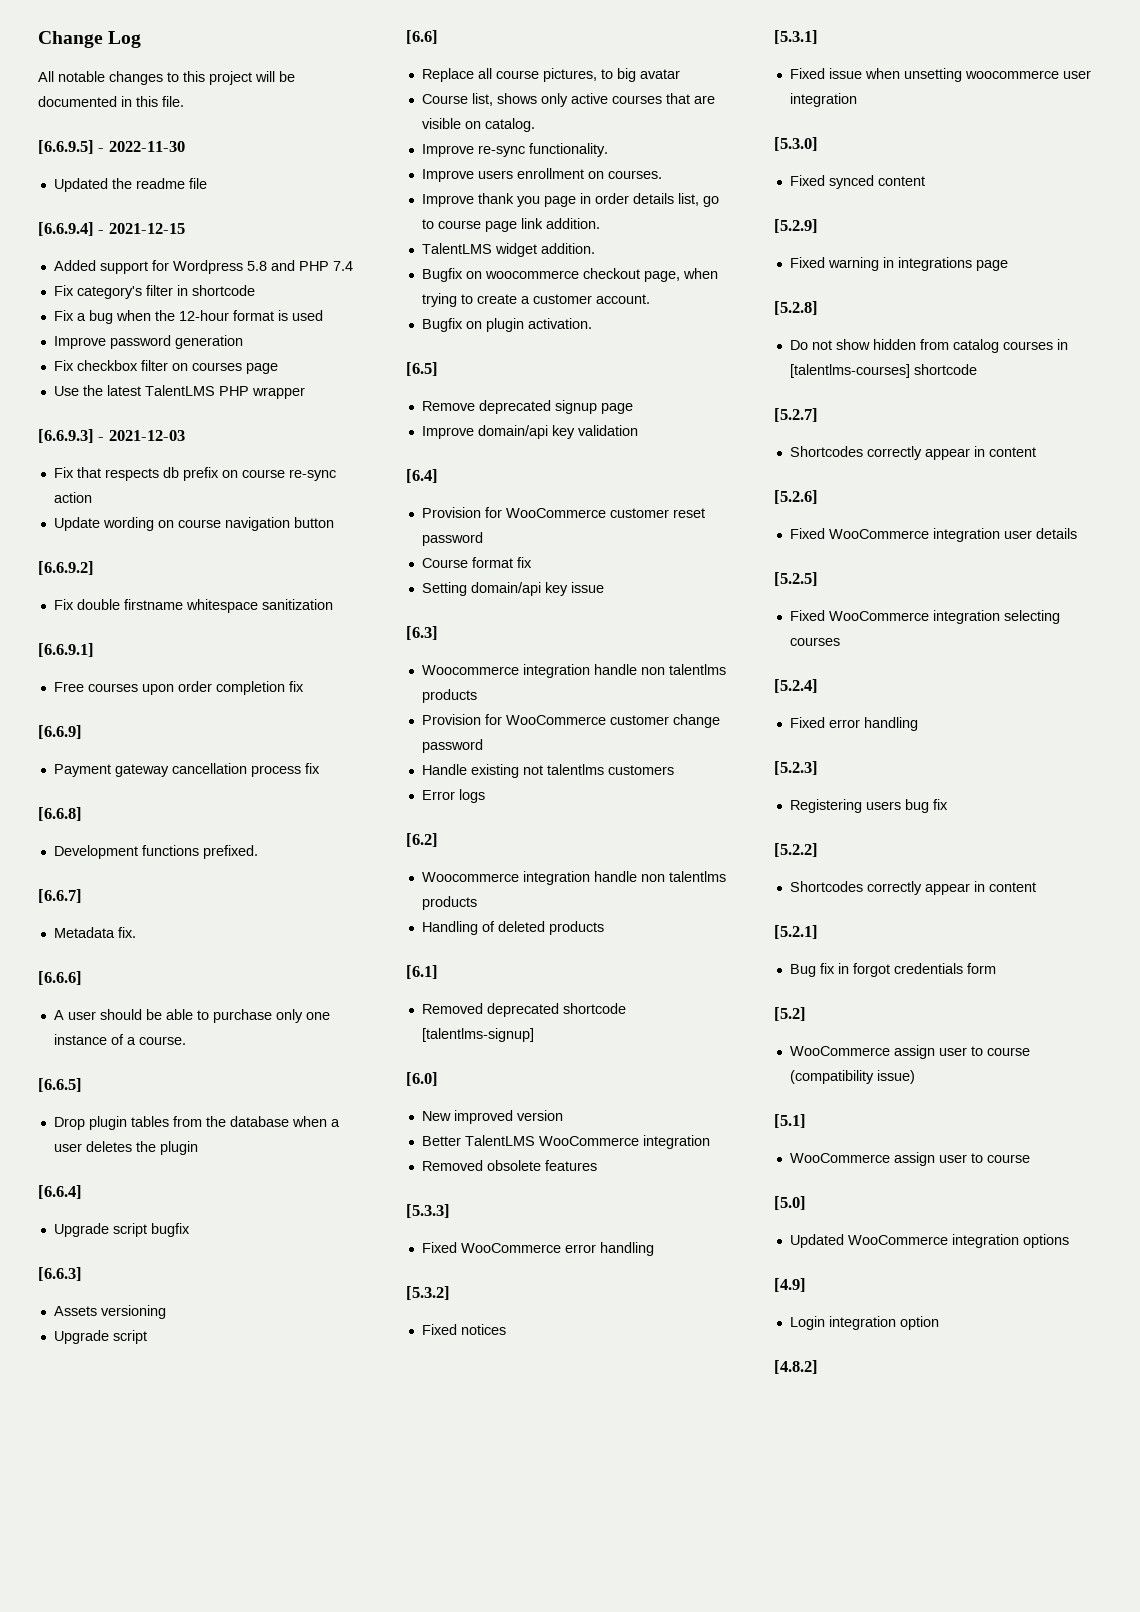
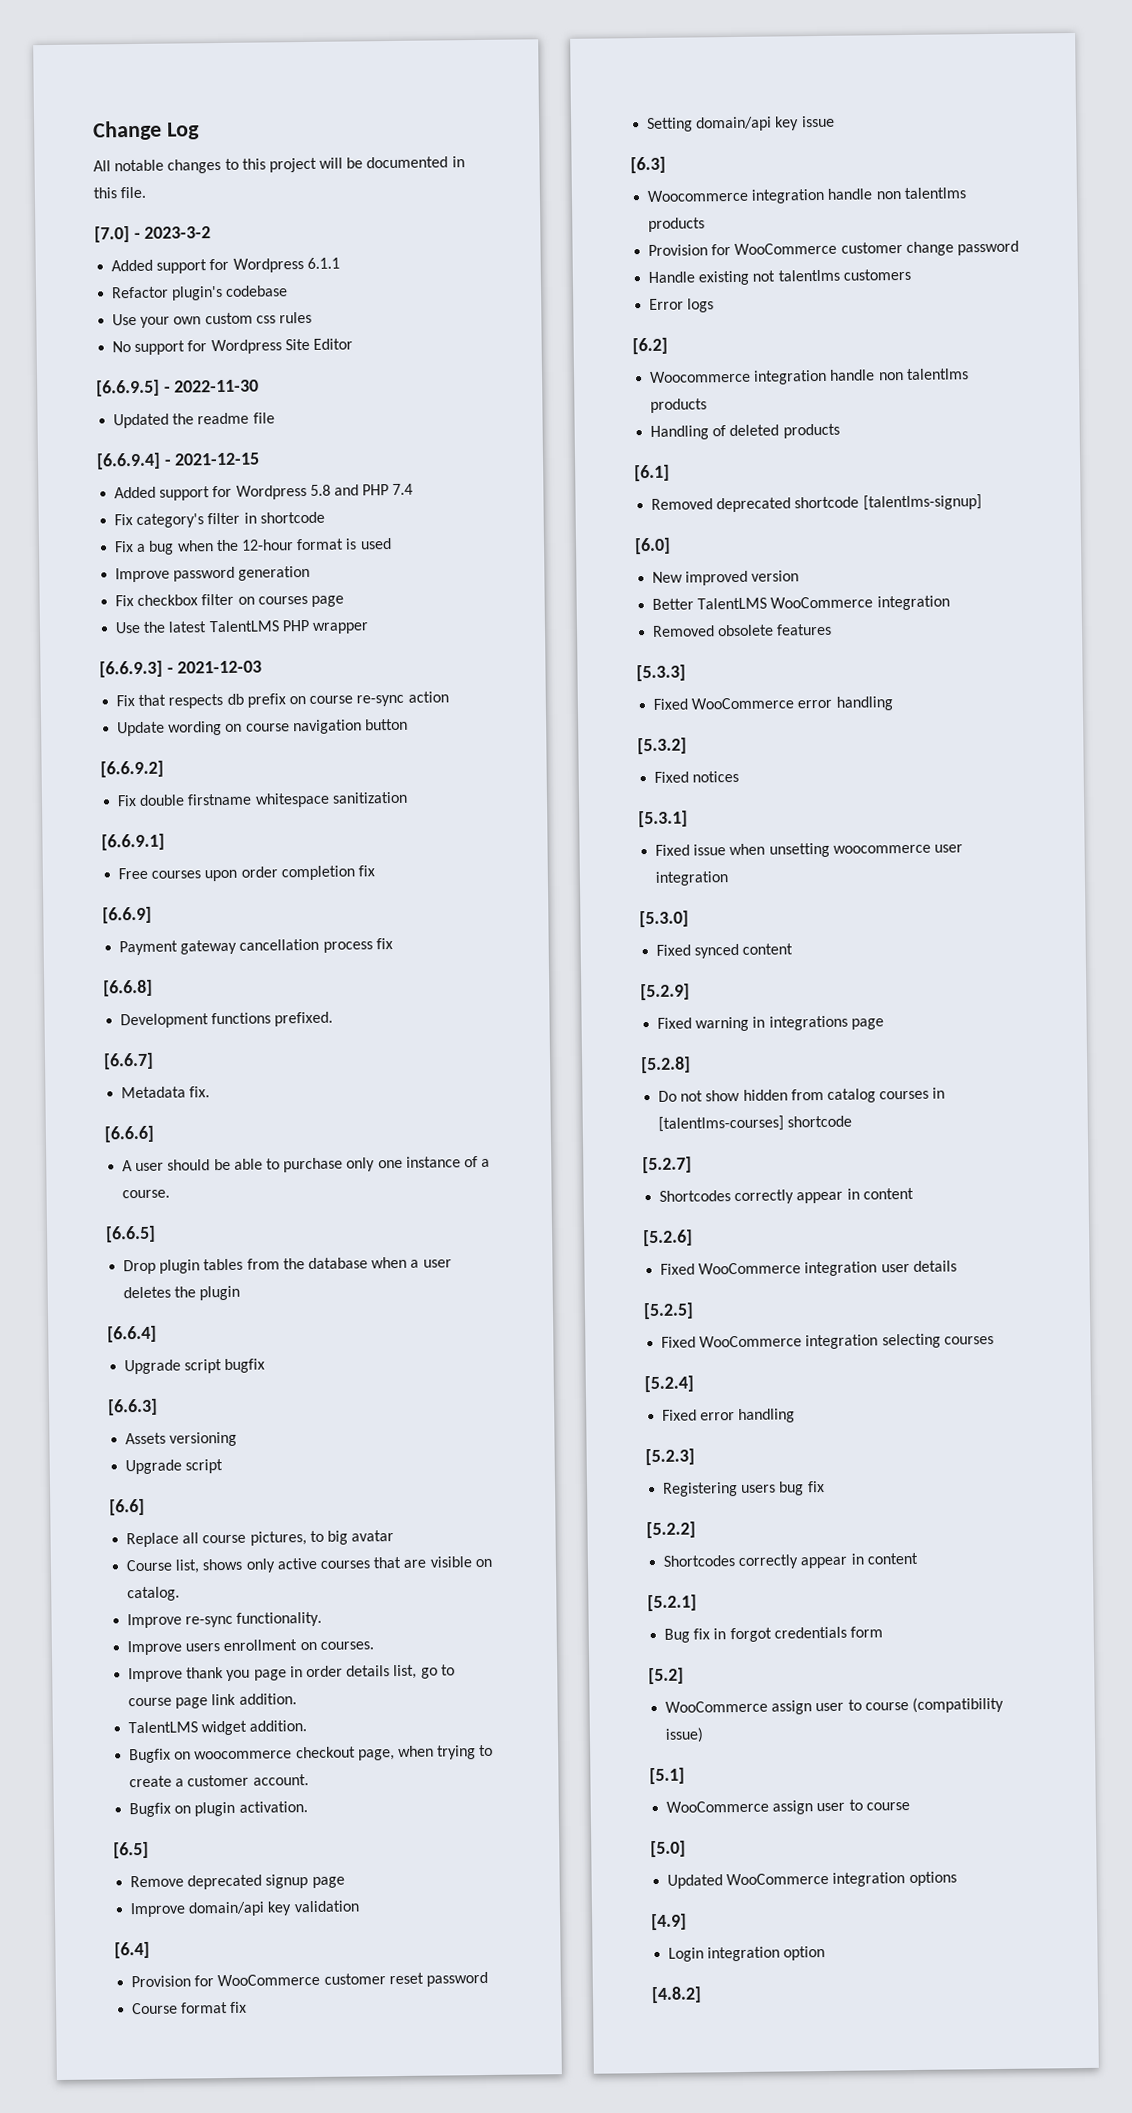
(184, 101) none -> [94,226,212,243] [111,257,340,274] [111,285,289,301] [112,311,312,328] [112,338,353,355] // [7.0] - 2023-3-2 // Added support for Wordpress 6.1.1 // Refactor plugin's codebase // Use your own custom css rules // No support for Wordpress Site Editor

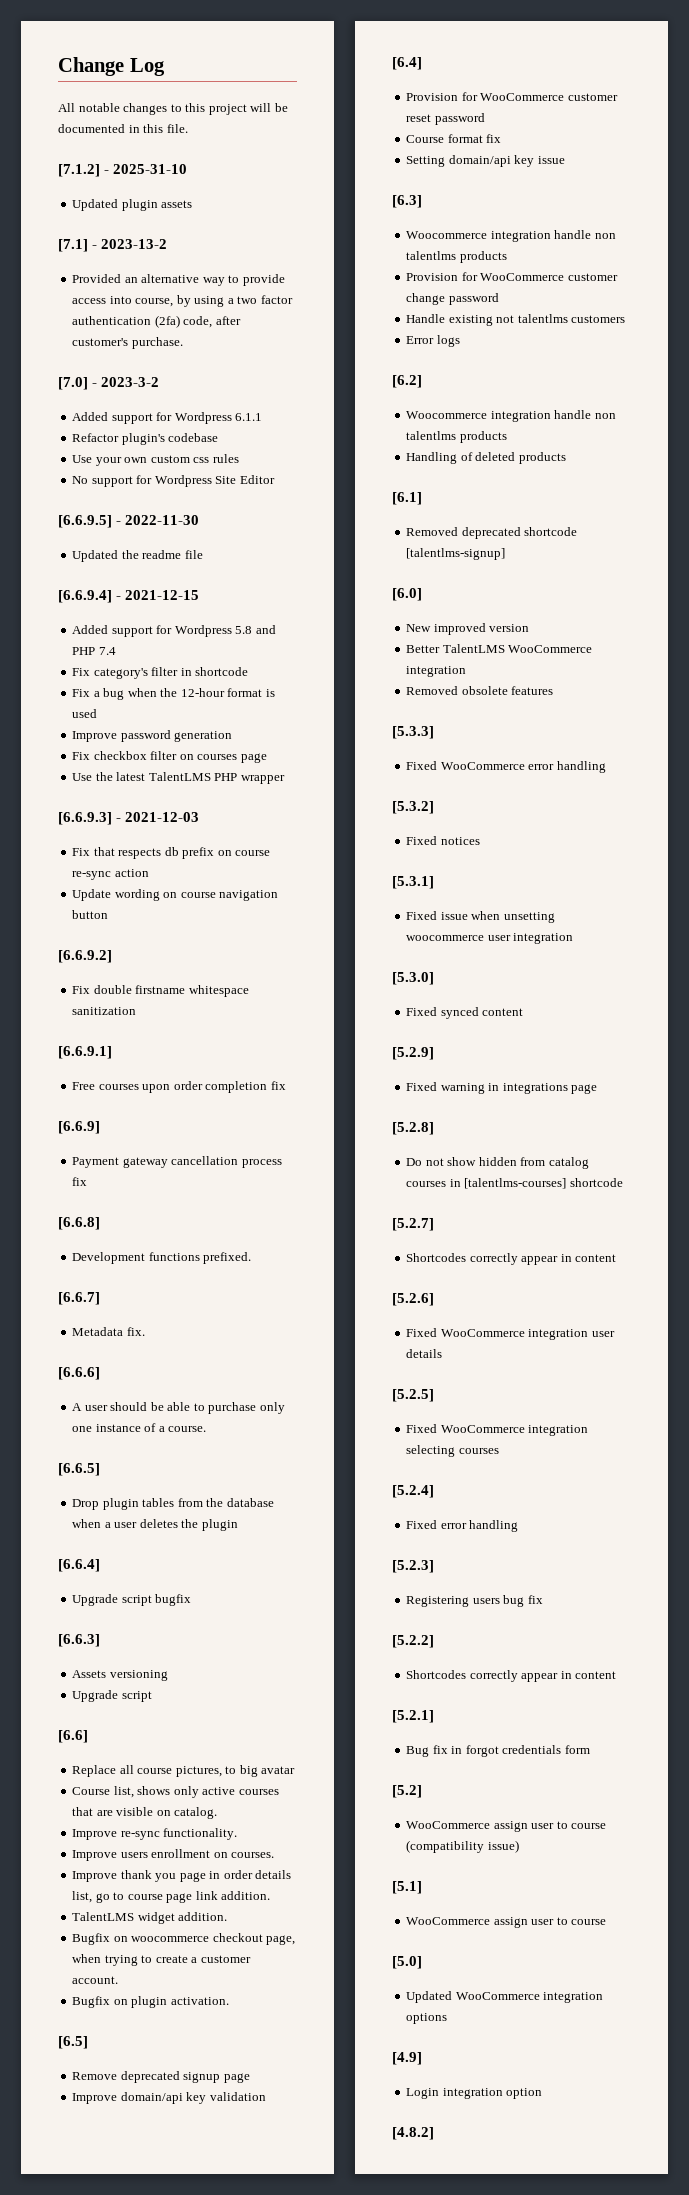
(147, 192) none -> [58,164,188,177] [72,199,193,211] [58,239,168,252] [72,274,285,286] [72,295,293,307] [72,315,241,328] [72,337,183,349] // [7.1.2] - 2025-31-10 // Updated plugin assets // [7.1] - 2023-13-2 // Provided an alternative way to provide access into course, by using a two factor authentication (2fa) code, after customer's purchase.

